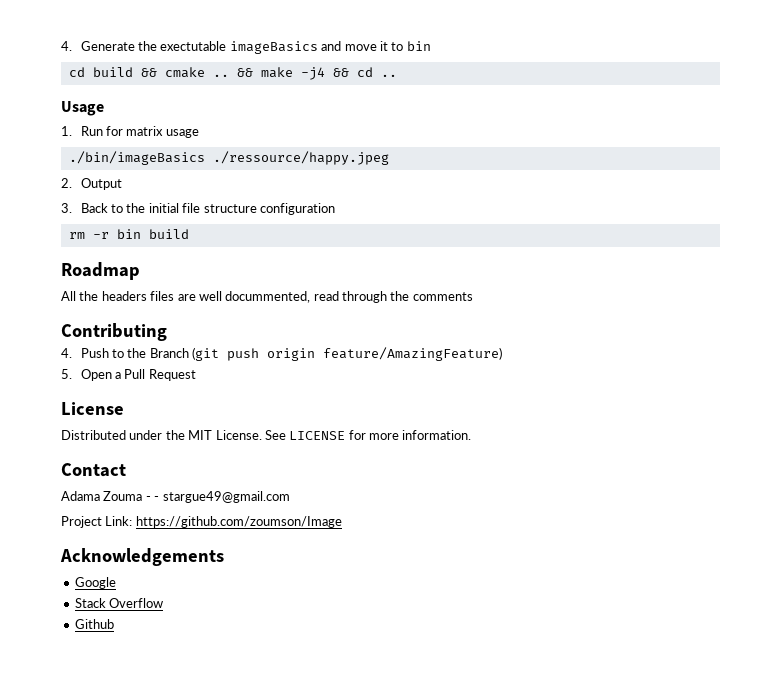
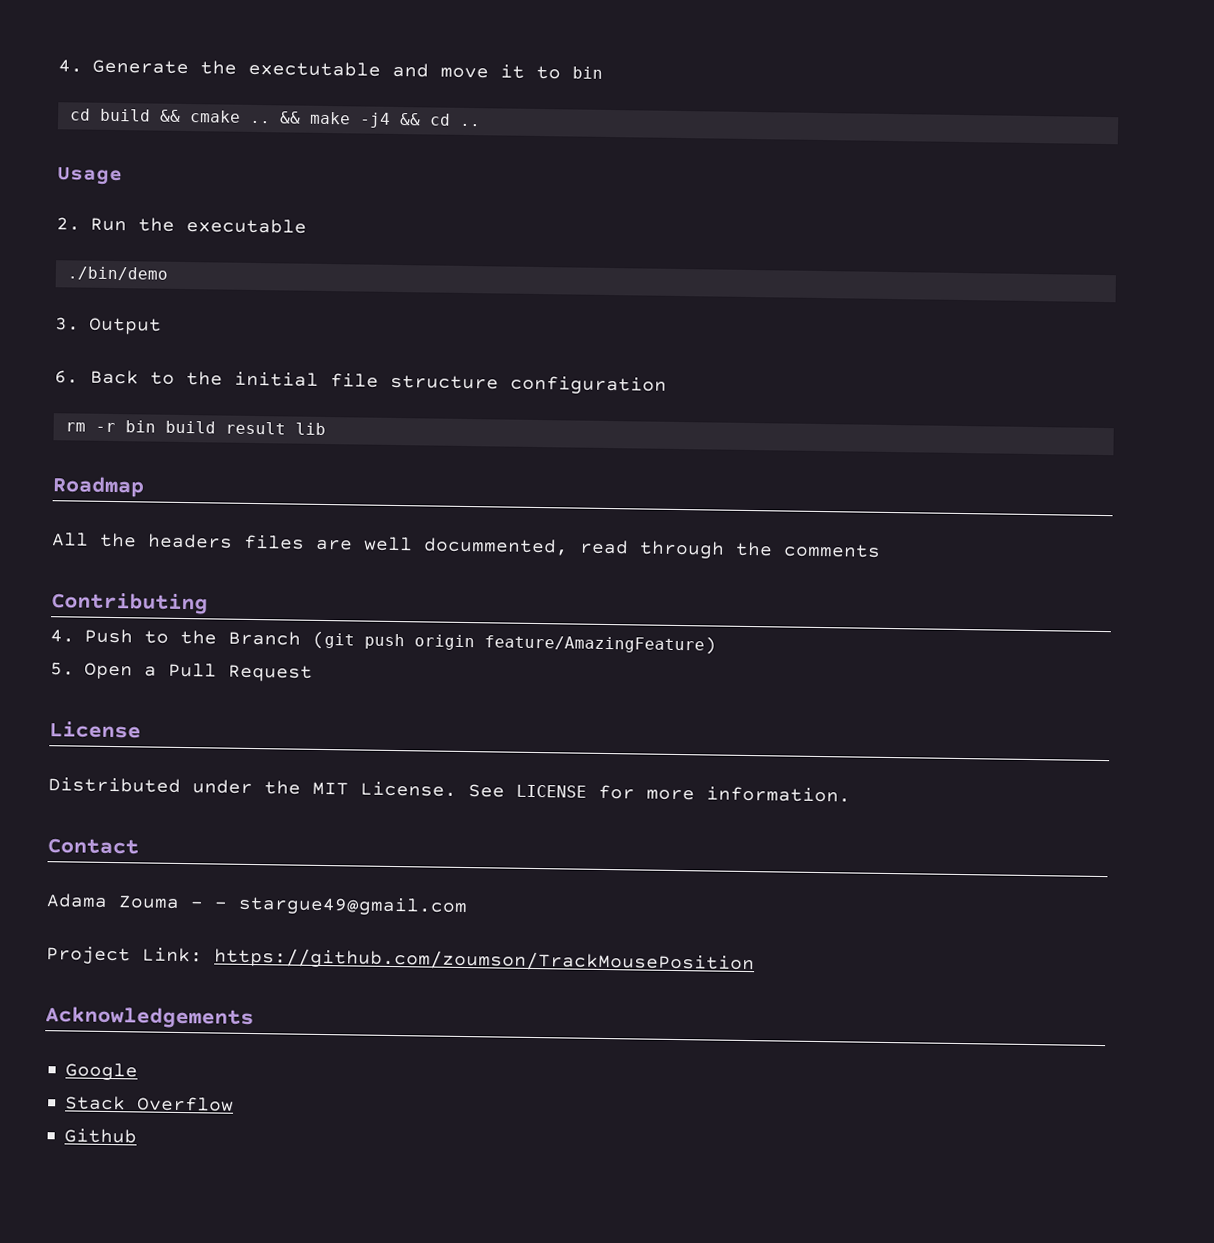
[229,41,318,54] imageBasics -> (381, 68) none
[61,126,199,138] [68,151,389,165] [61,178,72,188] 1. Run for matrix usage // ./bin/imageBasics ./ressource/happy.jpeg // 2. -> [56,217,307,234] [66,266,168,281] [55,317,80,331] 2. Run the executable // ./bin/demo // 3.
[61,203,72,213] 3. -> [54,370,79,384] 6.
(189, 234) none -> [224,421,326,436] result lib
[135,516,342,528] https://github.com/zoumson/Image -> [214,947,755,974] https://github.com/zoumson/TrackMousePosition

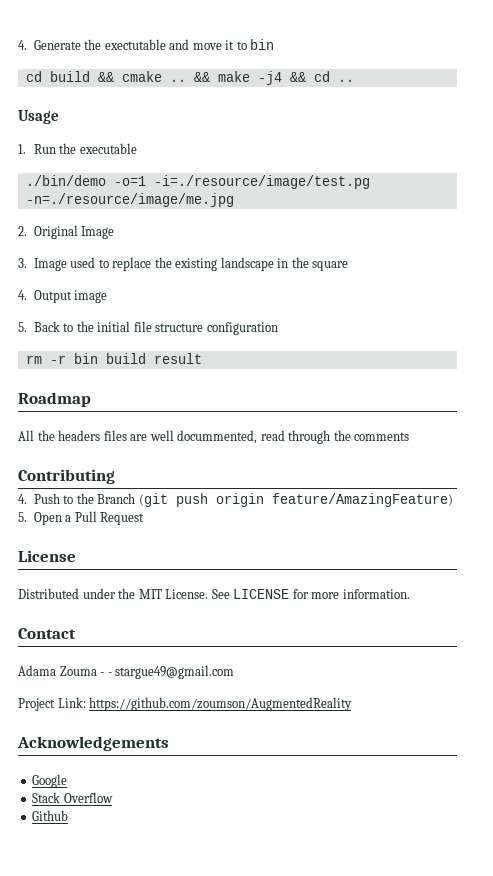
[56,217,81,231] 2. -> [18,144,26,154] 1.
[55,317,80,331] // 3. -> [113,175,370,189] [25,193,234,207] [18,225,115,239] [18,257,349,271] [18,290,27,300] -o=1 -i=./resource/image/test.pg -n=./resource/image/me.jpg // 2. Original Image // 3. Image used to replace the existing landscape in the square // 4.
[54,370,79,384] // 6. -> [74,290,108,303] [18,322,27,332] image // 5.
[294,422,326,436] lib -> (202, 358) none
[214,947,755,974] https://github.com/zoumson/TrackMousePosition -> [89,697,353,711] https://github.com/zoumson/AugmentedReality

